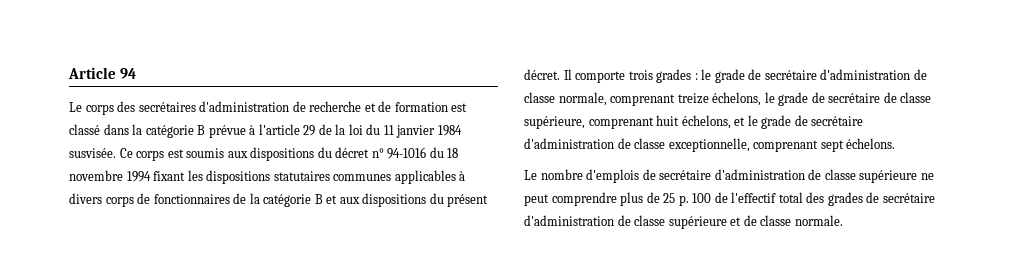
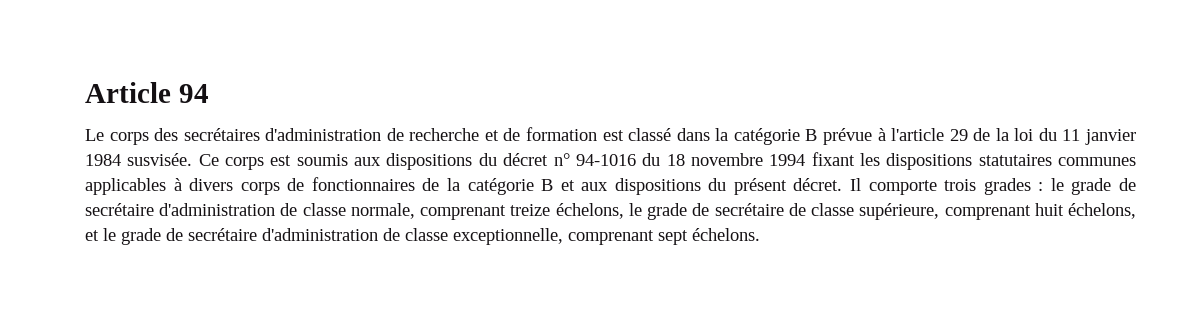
[524,169,934,183] [524,192,935,206] [524,215,843,229] // Le nombre d'emplois de secrétaire d'administration de classe supérieure ne peut comprendre plus de 25 p. 100 de l'effectif total des grades de secrétaire d'administration de classe supérieure et de classe normale. -> (760, 234) none

